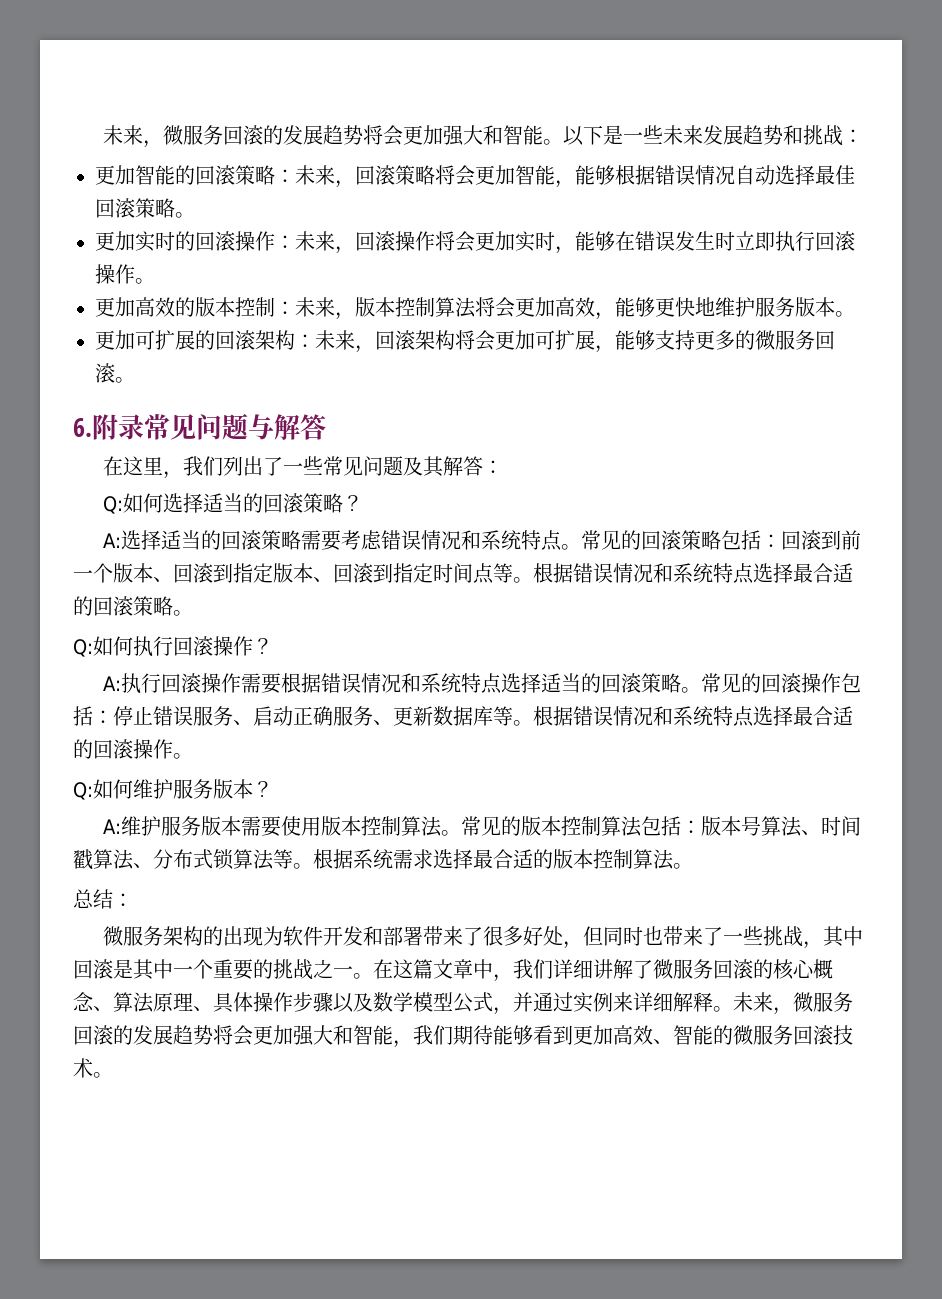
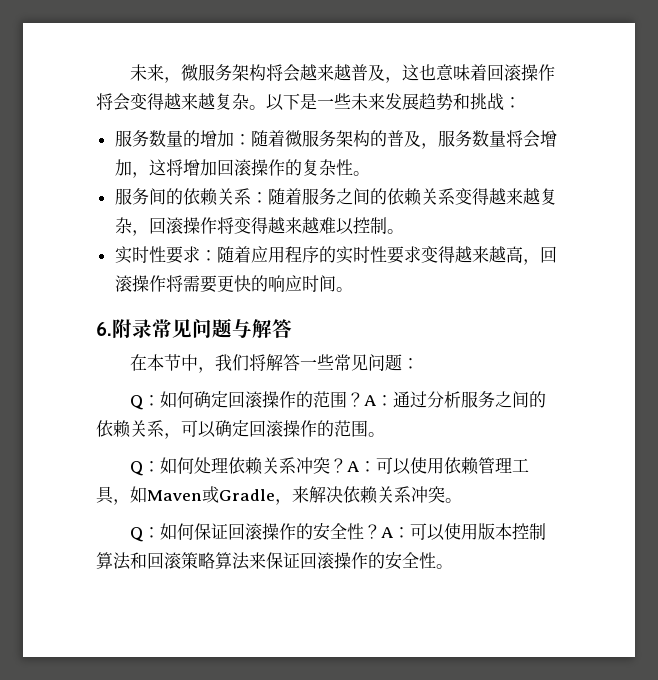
[102,125,543,148] 未来，微服务回滚的发展趋势将会更加强大和智能 -> [129,64,555,83] [96,93,249,111] 未来，微服务架构将会越来越普及，这也意味着回滚操作将会变得越来越复杂
[95,165,855,188] [95,198,195,218] [95,231,855,254] [95,264,155,284] [95,297,855,320] [95,330,835,353] [95,363,115,383] 更加智能的回滚策略：未来，回滚策略将会更加智能，能够根据错误情况自动选择最佳回滚策略。 // 更加实时的回滚操作：未来，回滚操作将会更加实时，能够在错误发生时立即执行回滚操作。 // 更加高效的版本控制：未来，版本控制算法将会更加高效，能够更快地维护服务版本。 // 更加可扩展的回滚架构：未来，回滚架构将会更加可扩展，能够支持更多的微服务回滚 -> [114,130,557,149] [114,159,370,178] [114,188,557,206] [114,217,404,236] [114,246,557,265] [114,275,336,293] 服务数量的增加：随着微服务架构的普及，服务数量将会增加，这将增加回滚操作的复杂性。 // 服务间的依赖关系：随着服务之间的依赖关系变得越来越复杂，回滚操作将变得越来越难以控制。 // 实时性要求：随着应用程序的实时性要求变得越来越高，回滚操作将需要更快的响应时间
[122,456,283,479] 这里，我们列出了 -> [146,354,300,373] 本节中，我们将解答
[402,456,503,477] [102,493,363,514] [102,530,861,551] [73,563,853,584] [73,596,193,616] [73,636,273,657] [102,673,861,694] [73,706,853,727] [73,739,193,759] [73,779,273,800] [102,816,861,837] [73,849,693,870] [73,889,133,909] [102,926,863,949] [73,959,833,982] [73,992,853,1015] [73,1025,853,1048] [73,1058,93,1078] 及其解答： // Q:如何选择适当的回滚策略？ // A:选择适当的回滚策略需要考虑错误情况和系统特点。常见的回滚策略包括：回滚到前一个版本、回滚到指定版本、回滚到指定时间点等。根据错误情况和系统特点选择最合适的回滚策略。 // Q:如何执行回滚操作？ // A:执行回滚操作需要根据错误情况和系统特点选择适当的回滚策略。常见的回滚操作包括：停止错误服务、启动正确服务、更新数据库等。根据错误情况和系统特点选择最合适的回滚操作。 // Q:如何维护服务版本？ // A:维护服务版本需要使用版本控制算法。常见的版本控制算法包括：版本号算法、时间戳算法、分布式锁算法等。根据系统需求选择最合适的版本控制算法。 // 总结： // 微服务架构的出现为软件开发和部署带来了很多好处，但同时也带来了一些挑战，其中回滚是其中一个重要的挑战之一。在这篇文章中，我们详细讲解了微服务回滚的核心概念、算法原理、具体操作步骤以及数学模型公式，并通过实例来详细解释。未来，微服务回滚的发展趋势将会更加强大和智能，我们期待能够看到更加高效、智能的微服务回滚技术 -> [401,358,419,369] [129,391,546,410] [96,420,385,439] [129,457,529,476] [96,486,462,505] [129,523,546,542] [96,552,436,570] ： // Q：如何确定回滚操作的范围？A：通过分析服务之间的依赖关系，可以确定回滚操作的范围。 // Q：如何处理依赖关系冲突？A：可以使用依赖管理工具，如Maven或Gradle，来解决依赖关系冲突。 // Q：如何保证回滚操作的安全性？A：可以使用版本控制算法和回滚策略算法来保证回滚操作的安全性

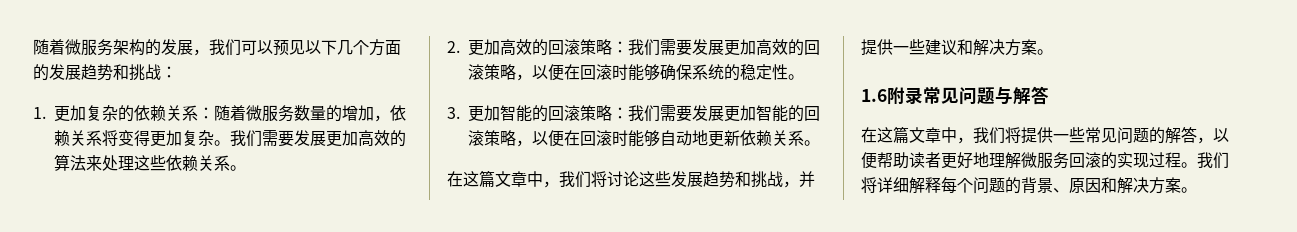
[129,64,555,83] [96,93,521,111] [114,130,557,149] [114,159,370,178] [114,188,557,206] [114,217,404,236] [114,246,557,265] [114,275,353,293] [96,322,112,336] 未来，微服务架构将会越来越普及，这也意味着回滚操作将会变得越来越复杂。以下是一些未来发展趋势和挑战： // 服务数量的增加：随着微服务架构的普及，服务数量将会增加，这将增加回滚操作的复杂性。 // 服务间的依赖关系：随着服务之间的依赖关系变得越来越复杂，回滚操作将变得越来越难以控制。 // 实时性要求：随着应用程序的实时性要求变得越来越高，回滚操作将需要更快的响应时间。 // 6. -> [33,39,401,56] [33,64,177,81] [33,105,407,122] [54,130,407,147] [54,154,247,171] [447,39,821,56] [468,64,805,81] [447,105,821,122] [468,130,821,147] [447,170,815,188] [861,39,1053,56] [861,89,887,102] 随着微服务架构的发展，我们可以预见以下几个方面的发展趋势和挑战： // 1.更加复杂的依赖关系：随着微服务数量的增加，依赖关系将变得更加复杂。我们需要发展更加高效的算法来处理这些依赖关系。 // 2.更加高效的回滚策略：我们需要发展更加高效的回滚策略，以便在回滚时能够确保系统的稳定性。 // 3.更加智能的回滚策略：我们需要发展更加智能的回滚策略，以便在回滚时能够自动地更新依赖关系。 // 在这篇文章中，我们将讨论这些发展趋势和挑战，并提供一些建议和解决方案。 // 1.6
[146,354,300,373] 本节中，我们将解答 -> [877,126,1053,144] 这篇文章中，我们将提供
[401,358,419,369] [129,391,546,410] [96,420,385,439] [129,457,529,476] [96,486,462,505] [129,523,546,542] [96,552,436,570] ： // Q：如何确定回滚操作的范围？A：通过分析服务之间的依赖关系，可以确定回滚操作的范围。 // Q：如何处理依赖关系冲突？A：可以使用依赖管理工具，如Maven或Gradle，来解决依赖关系冲突。 // Q：如何保证回滚操作的安全性？A：可以使用版本控制算法和回滚策略算法来保证回滚操作的安全性 -> [1149,127,1229,144] [861,152,1229,169] [861,177,1181,194] 的解答，以便帮助读者更好地理解微服务回滚的实现过程。我们将详细解释每个问题的背景、原因和解决方案

